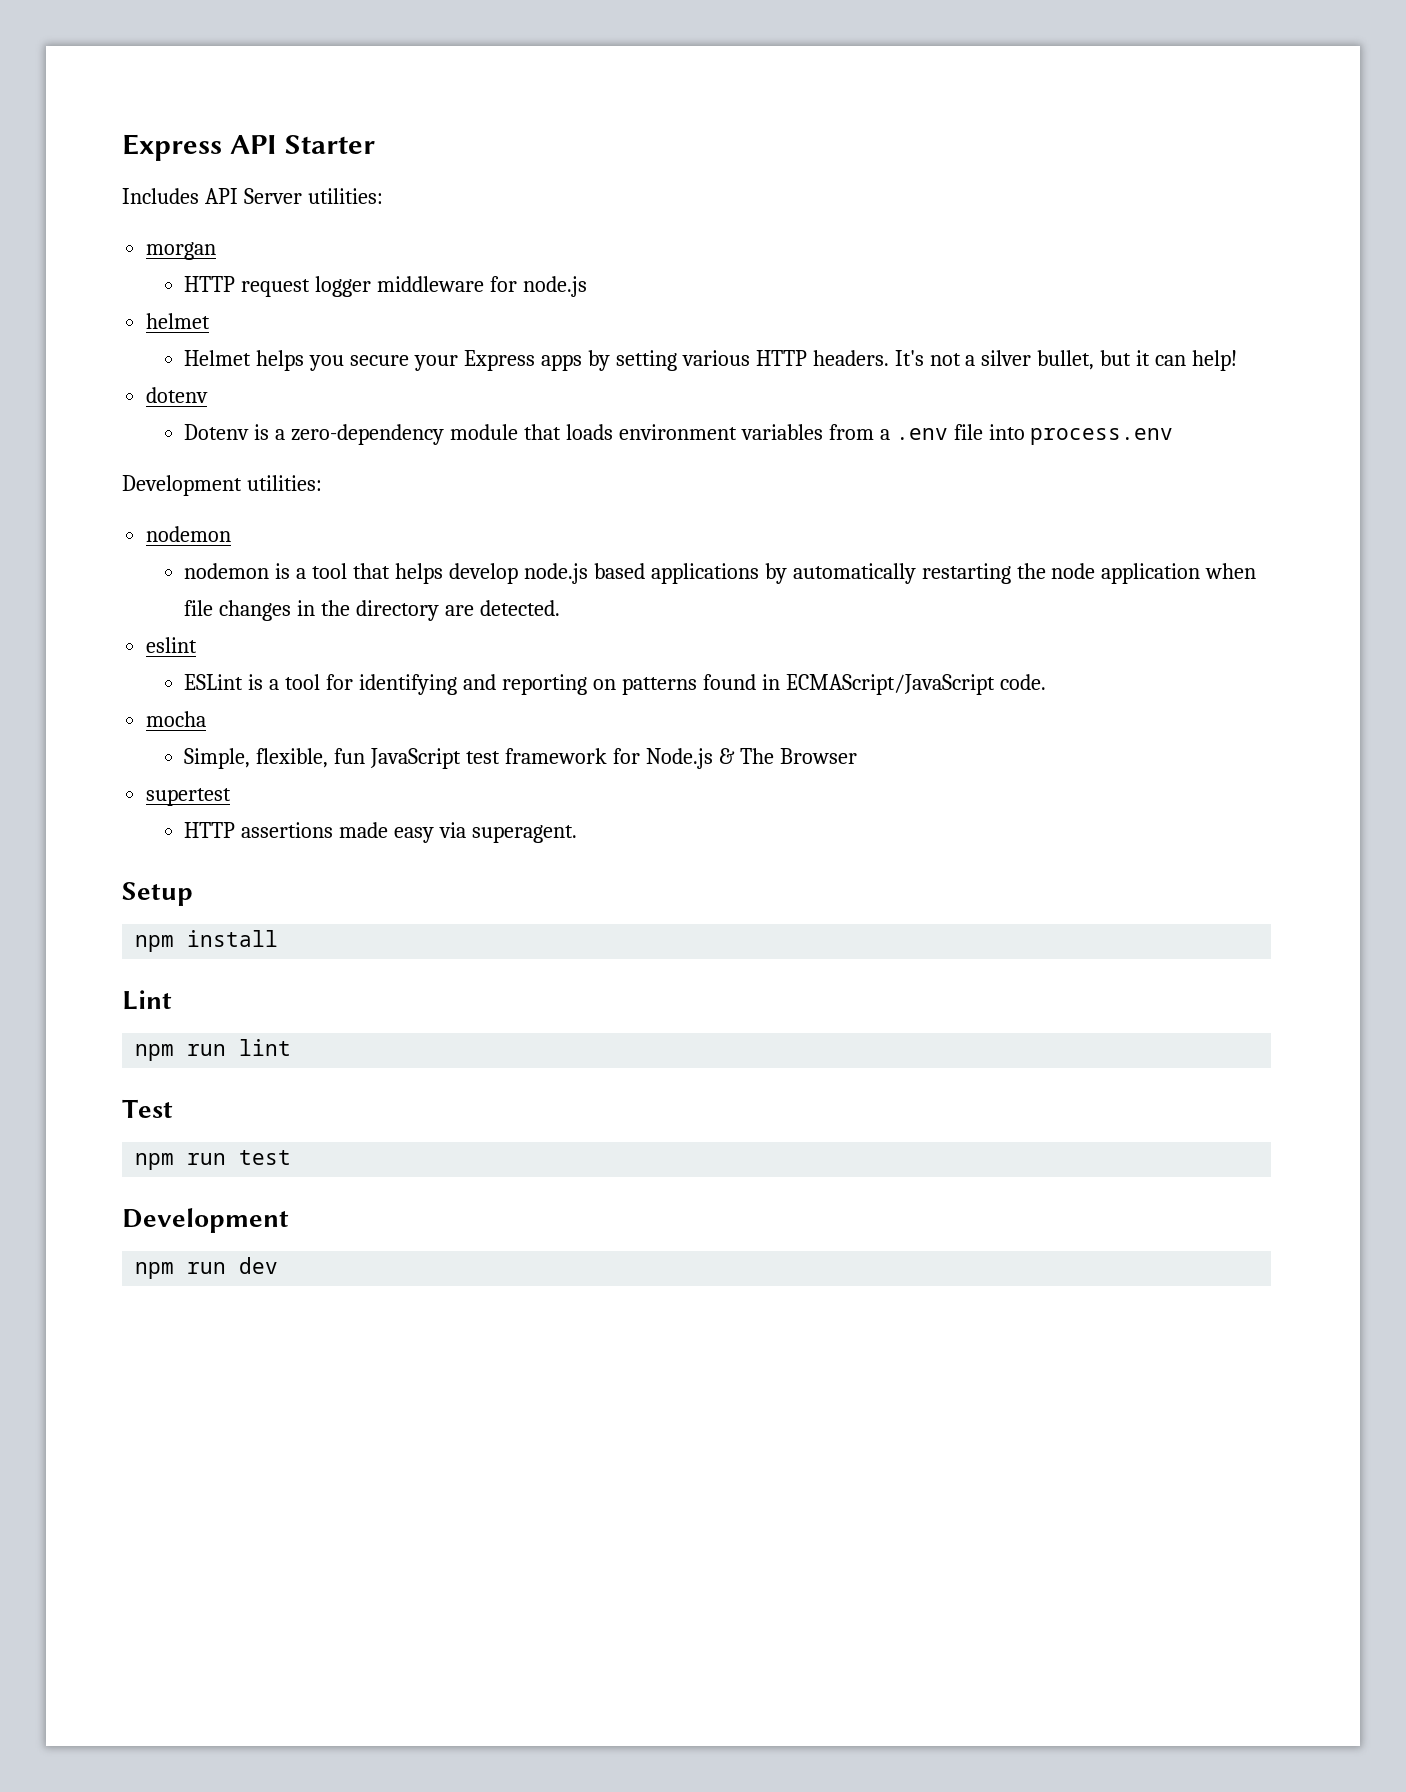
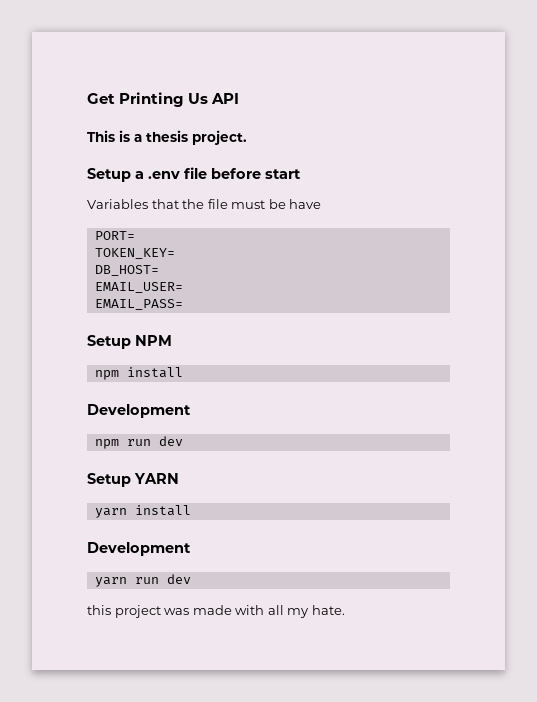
[122,134,375,161] [122,188,383,204] [146,242,217,260] [184,276,588,297] [146,313,211,329] [184,350,1238,371] [146,387,209,403] [184,424,1174,445] [122,475,322,496] [146,526,232,542] [184,563,1257,584] [184,600,560,621] [146,637,198,653] [184,674,1046,695] [146,711,207,727] [184,748,857,769] [146,788,232,806] [184,822,578,843] [122,882,193,906] Express API Starter // Includes API Server utilities: // morgan // HTTP request logger middleware for node.js // helmet // Helmet helps you secure your Express apps by setting various HTTP headers. It's not a silver bullet, but it can help! // dotenv // Dotenv is a zero-dependency module that loads environment variables from a .env file into process.env // Development utilities: // nodemon // nodemon is a tool that helps develop node.js based applications by automatically restarting the node application when file changes in the directory are detected. // eslint // ESLint is a tool for identifying and reporting on patterns found in ECMAScript/JavaScript code. // mocha // Simple, flexible, fun JavaScript test framework for Node.js & The Browser // supertest // HTTP assertions made easy via superagent. // Setup -> [87,92,240,107] [87,130,247,145] [87,167,301,182] [87,199,322,209] [94,231,135,240] [94,248,175,259] [94,265,159,276] [94,282,183,293] [94,299,183,310] [87,335,172,349] Get Printing Us API // This is a thesis project. // Setup a .env file before start // Variables that the file must be have // PORT= // TOKEN_KEY= // DB_HOST= // EMAIL_USER= // EMAIL_PASS= // Setup NPM
[122,990,172,1010] [135,1039,292,1061] [122,1099,173,1118] [135,1150,292,1170] [122,1208,289,1233] [135,1257,279,1279] Lint // npm run lint // Test // npm run test // Development // npm run dev -> [87,404,191,418] [94,436,183,449] [87,473,179,487] [94,505,191,518] [87,542,191,556] [94,574,191,587] [87,605,345,618] Development // npm run dev // Setup YARN // yarn install // Development // yarn run dev // this project was made with all my hate.

